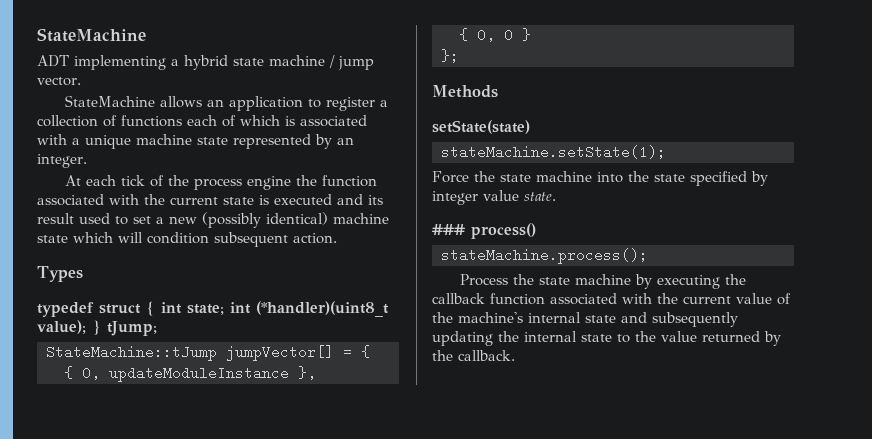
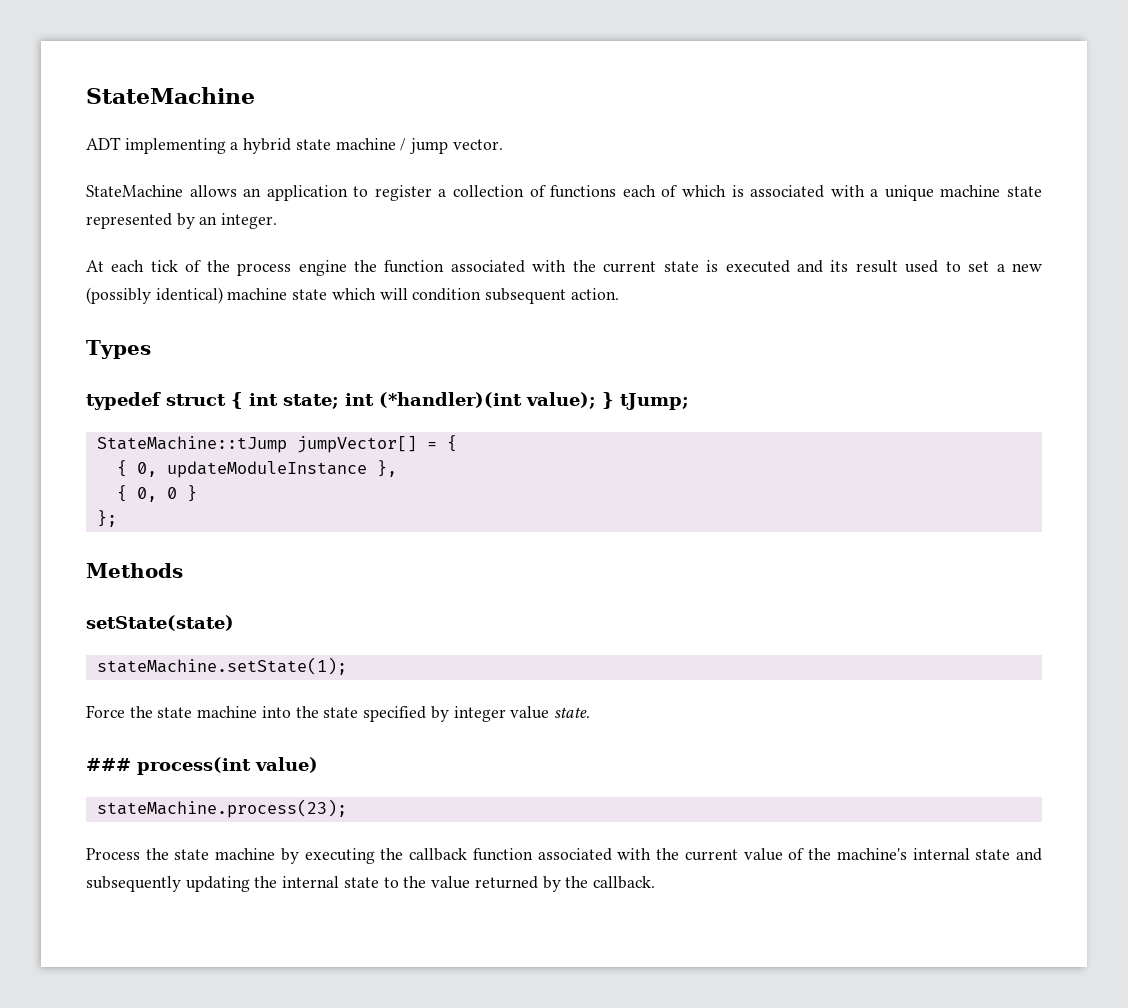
[256,301,389,317] (*handler)(uint8_t -> [379,392,522,408] (*handler)(int
[471,223,536,239] [441,248,648,264] process() // stateMachine.process(); -> [137,757,318,775] [96,799,347,818] process(int value) // stateMachine.process(23);

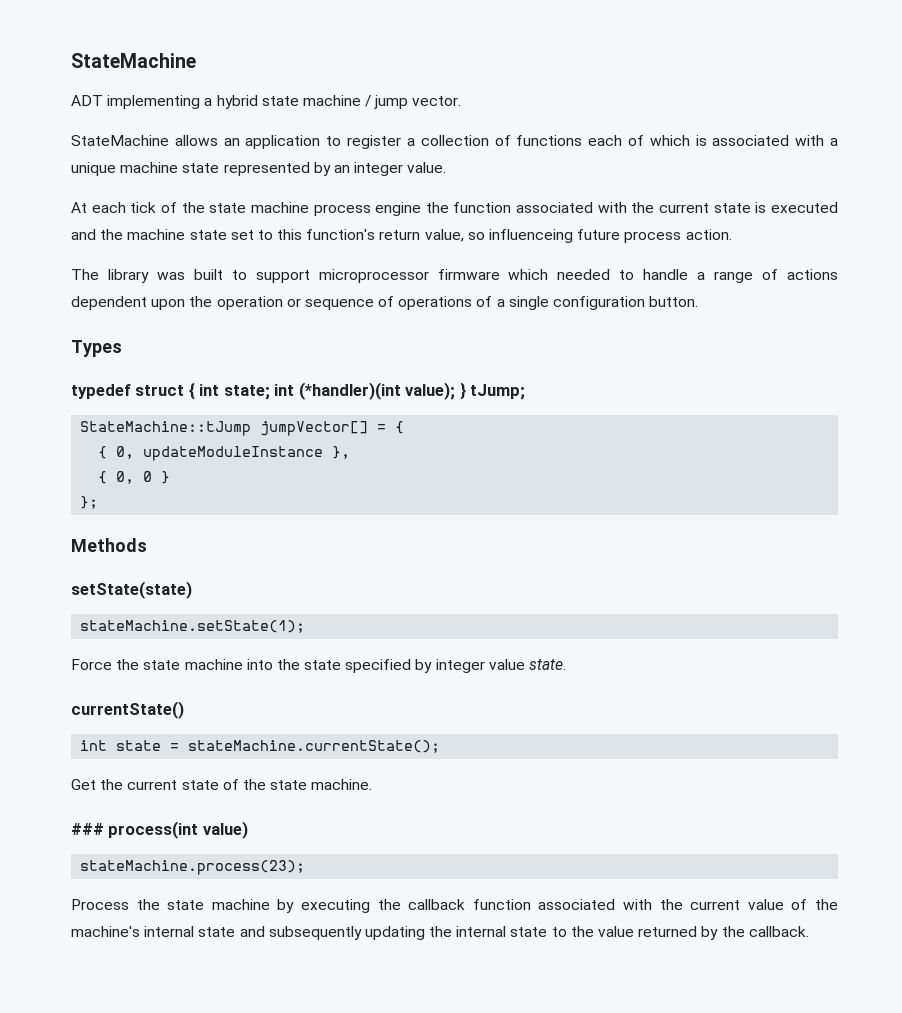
[221,213,278,229] integer. -> [354,162,447,176] integer value.
(230, 266) none -> [209,202,309,213] state machine
[830,260,1042,273] [86,287,619,304] its result used to set a new (possibly identical) machine state which will condition subsequent action. -> [100,229,732,243] [71,269,838,283] [71,296,699,310] the machine state set to this function's return value, so influenceing future process action. // The library was built to support microprocessor firmware which needed to handle a range of actions dependent upon the operation or sequence of operations of a single configuration button.
(590, 712) none -> [71,701,184,719] [80,740,441,753] [71,779,373,790] // currentState() // int state = stateMachine.currentState(); // Get the current state of the state machine.

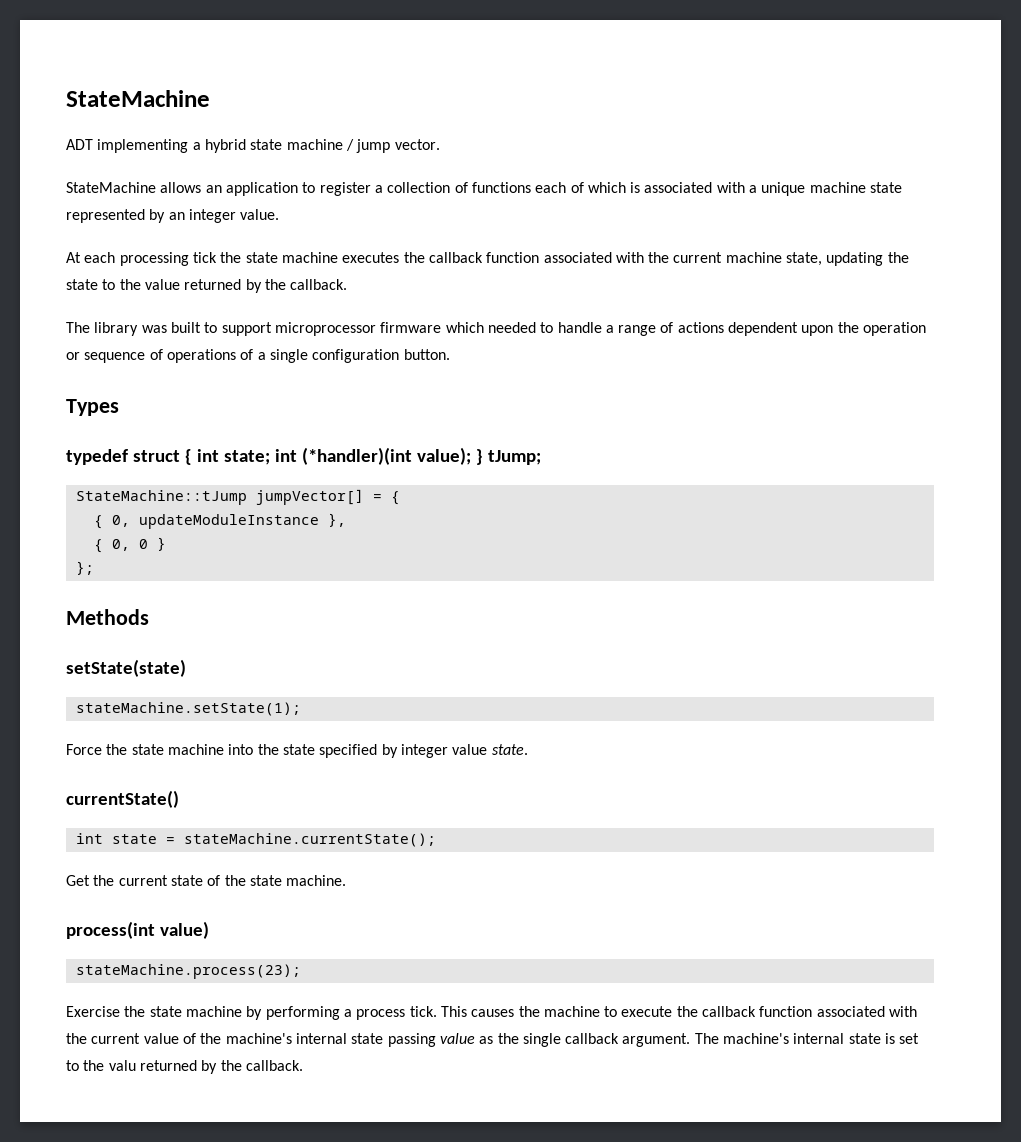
[130,202,838,216] [71,229,732,243] tick of the state machine process engine the function associated with the current state is executed and the machine state set to this function's return value, so influenceing future process action. -> [119,252,909,266] [66,279,348,293] processing tick the state machine executes the callback function associated with the current machine state, updating the state to the value returned by the callback.
[71,823,104,835] ### -> (347, 880) none
[71,899,129,910] Process -> [66,1006,120,1017] Exercise
[301,899,370,913] executing -> [265,1006,673,1020] performing a process tick. This causes the machine to execute
[239,926,635,940] and subsequently updating the internal state to the value -> [387,1033,920,1047] [66,1060,136,1071] passing value as the single callback argument. The machine's internal state is set to the valu

